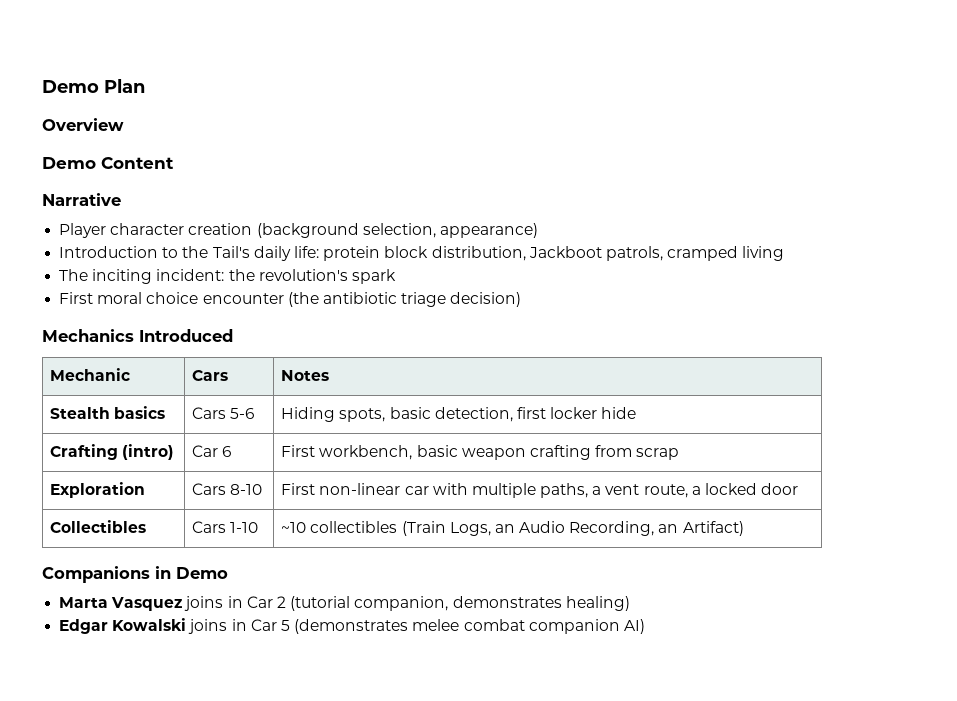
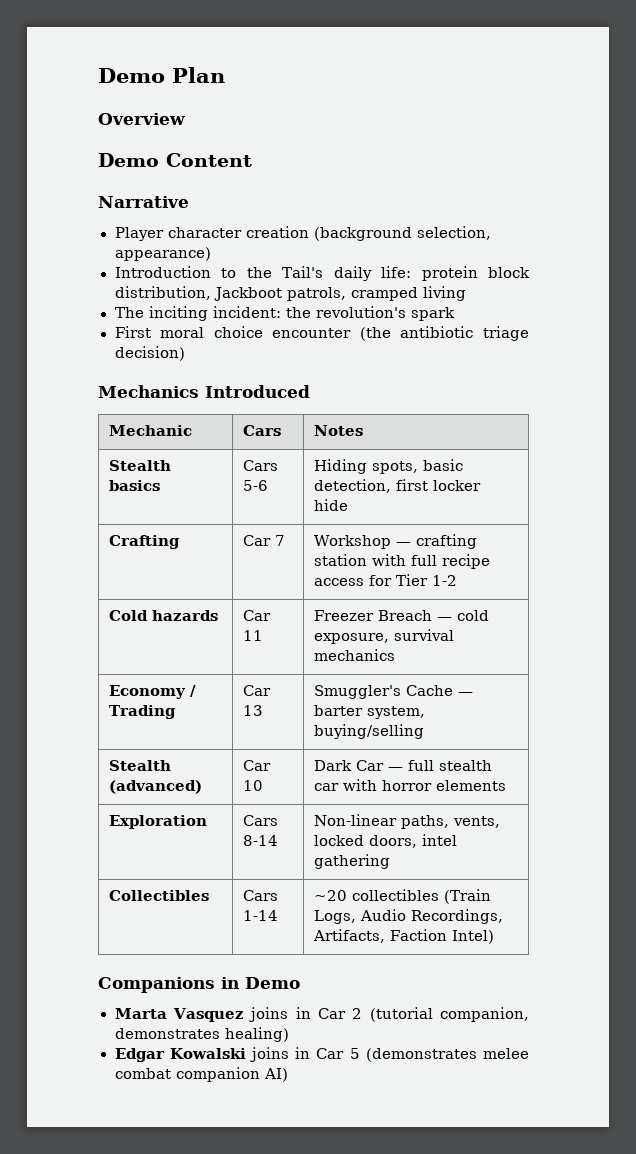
[122,444,175,460] [192,445,232,457] [281,445,680,460] [50,482,146,498] [192,483,263,495] [281,483,799,498] (intro) | Car 6 | First workbench, basic weapon crafting from scrap // Exploration | Cars 8-10 | First non-linear car with multiple paths, a vent route, a locked door -> [242,535,285,546] [313,534,477,549] [313,554,490,569] [313,574,457,586] [108,610,218,621] [242,610,271,621] [242,630,263,641] [313,610,489,621] [313,629,454,644] [313,649,395,661] [108,685,196,699] [108,705,176,719] [242,685,271,696] [242,705,263,716] [313,685,473,699] [313,705,425,719] [313,724,424,739] [108,760,171,771] [108,780,202,794] [242,760,271,771] [242,780,263,791] [313,760,492,771] [313,779,506,791] [108,815,207,829] [242,815,278,826] [242,835,278,846] [313,814,500,829] [313,834,457,848] [313,854,390,869] | Car 7 | Workshop — crafting station with full recipe access for Tier 1-2 // Cold hazards | Car 11 | Freezer Breach — cold exposure, survival mechanics // Economy / Trading | Car 13 | Smuggler's Cache — barter system, buying/selling // Stealth (advanced) | Car 10 | Dark Car — full stealth car with horror elements // Exploration | Cars 8-14 | Non-linear paths, vents, locked doors, intel gathering
[230,522,259,533] [281,522,307,533] 1-10 | ~10 -> [242,910,278,921] [313,890,347,901] 1-14 | ~20
[494,521,744,536] an Audio Recording, an Artifact) -> [359,909,503,924] [312,929,494,944] Audio Recordings, Artifacts, Faction Intel)

